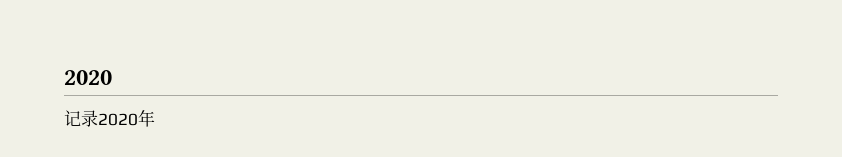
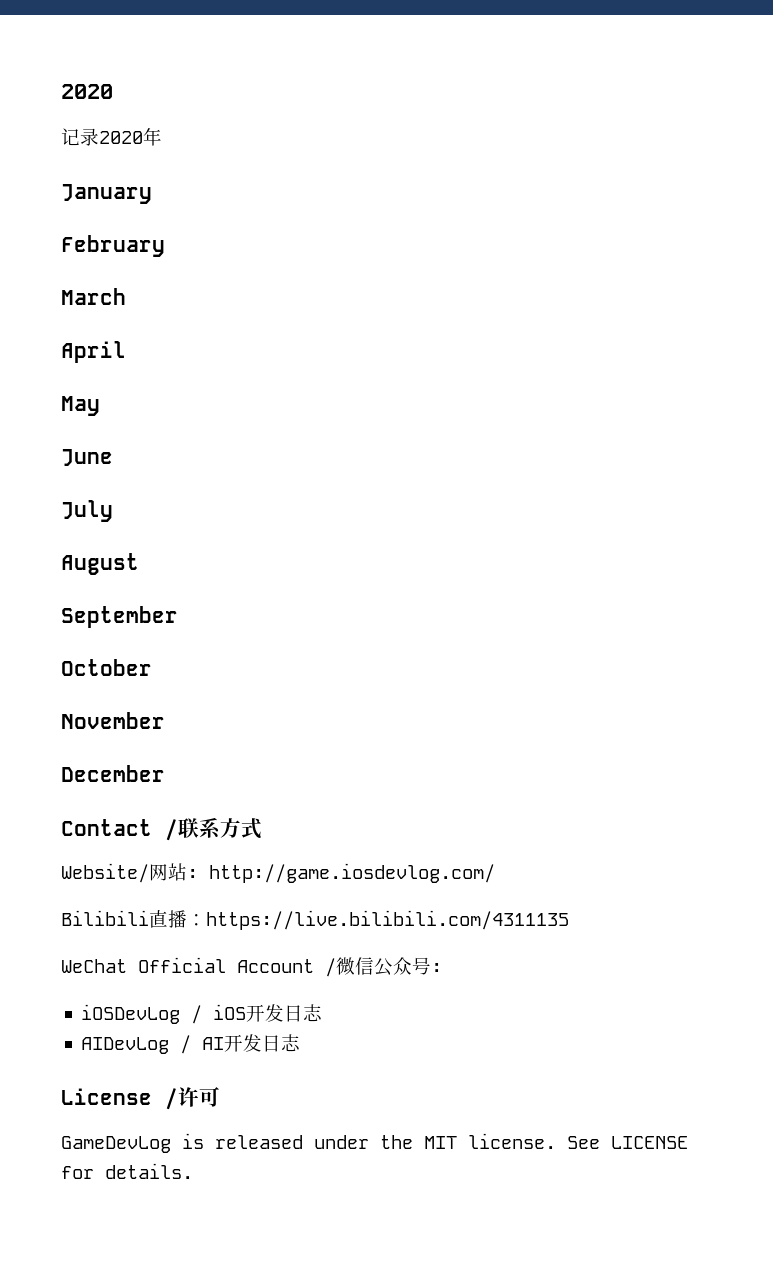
(155, 118) none -> [61,184,152,204] [61,235,165,257] [61,288,126,305] [61,341,126,363] [61,396,100,416] [61,449,113,466] [61,500,113,522] [61,553,139,575] [61,606,178,628] [61,659,152,676] [61,712,165,729] [61,765,165,782] [61,817,262,841] [61,863,495,883] [61,910,569,930] [61,957,442,977] [81,1004,323,1024] [81,1034,301,1054] [61,1087,220,1110] [61,1133,688,1153] [61,1163,193,1179] // January // February // March // April // May // June // July // August // September // October // November // December // Contact /联系方式 // Website/网站: http://game.iosdevlog.com/ // Bilibili直播：https://live.bilibili.com/4311135 // WeChat Official Account /微信公众号: // iOSDevLog / iOS开发日志 // AIDevLog / AI开发日志 // License /许可 // GameDevLog is released under the MIT license. See LICENSE for details.

